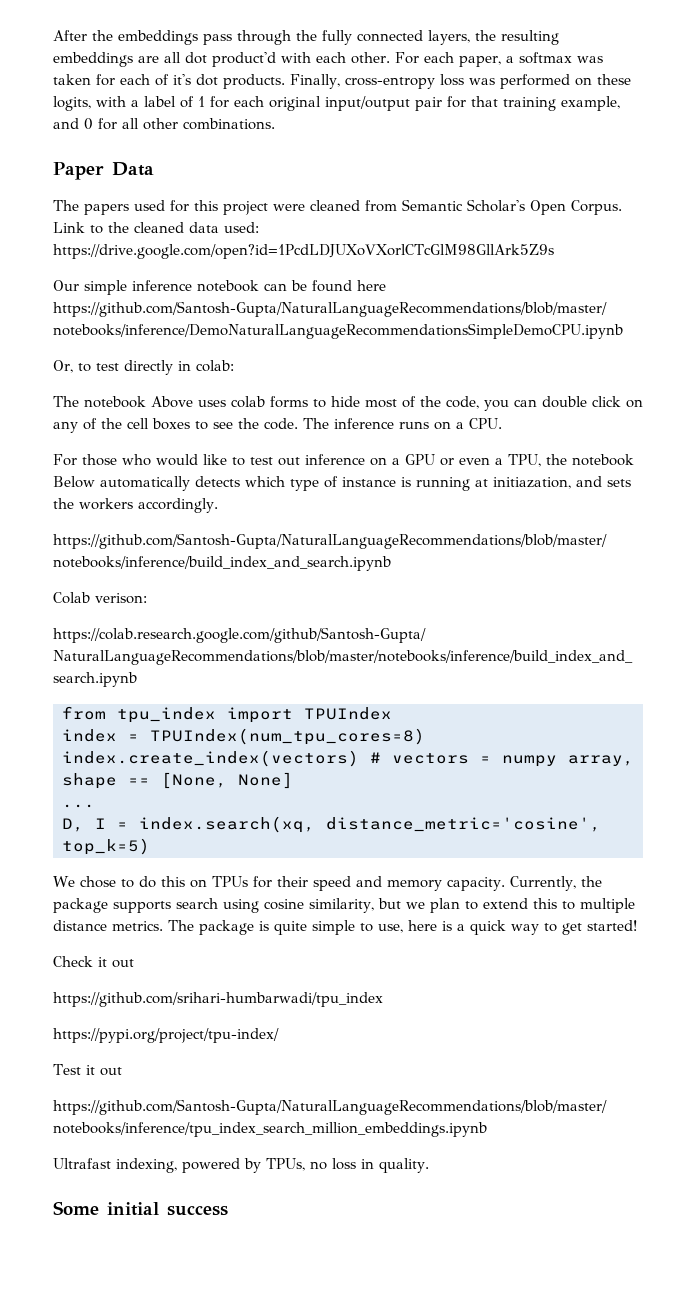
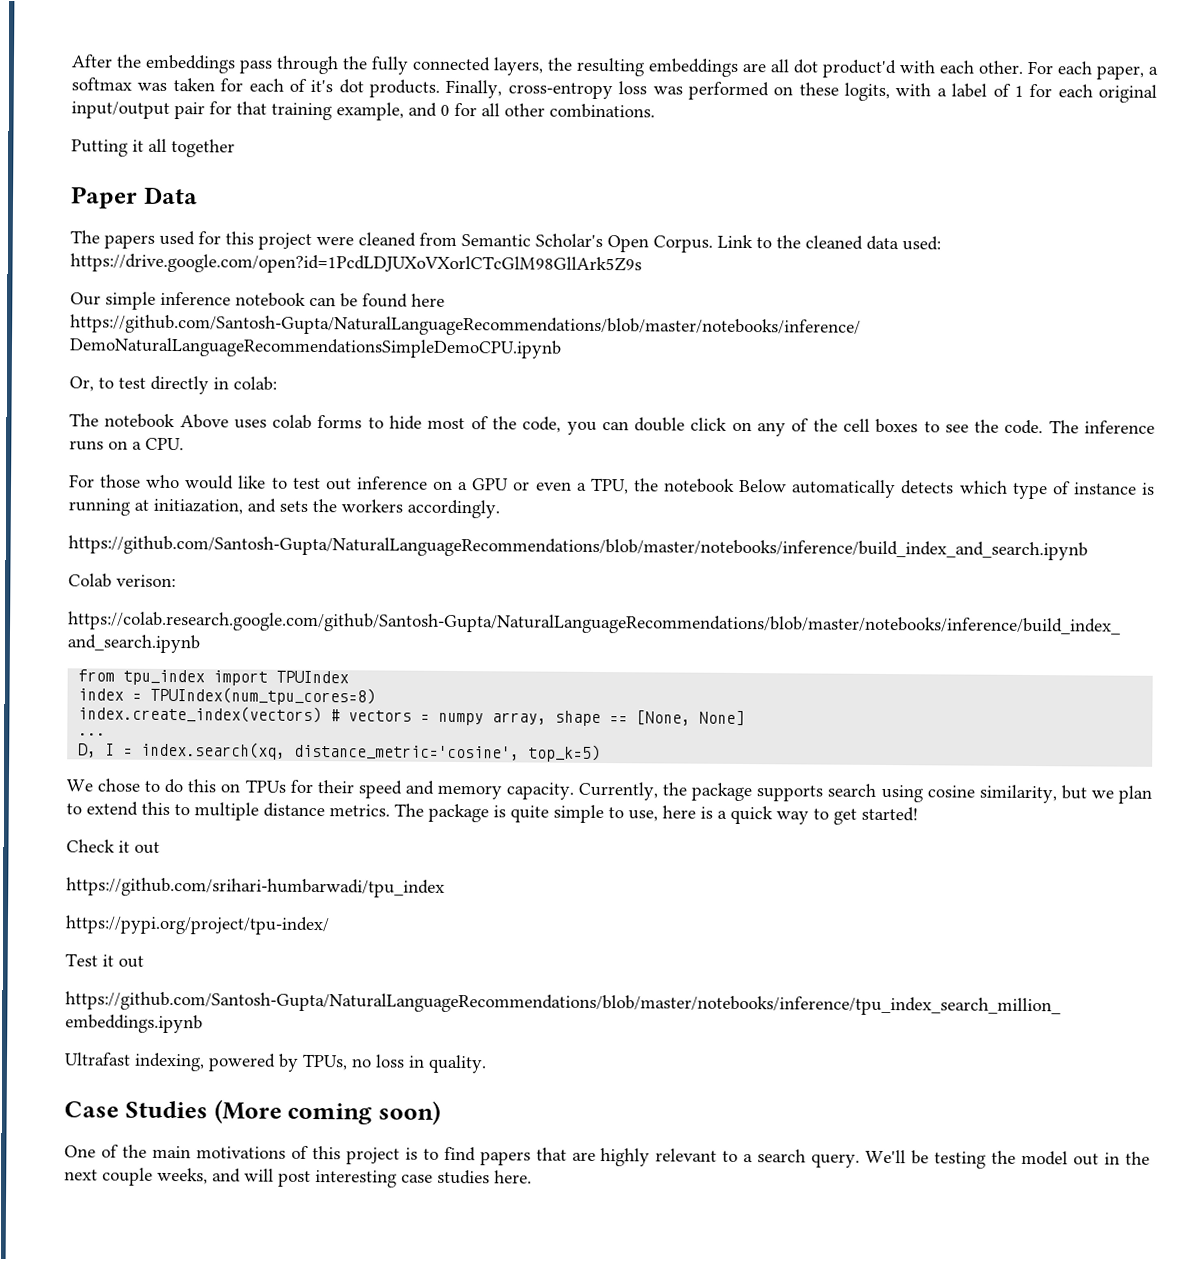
(275, 124) none -> [71,138,235,158] // Putting it all together
[53,1201,228,1216] Some initial success -> [64,1099,441,1125] [64,1144,1150,1169] [64,1167,532,1188] Case Studies (More coming soon) // One of the main motivations of this project is to find papers that are highly relevant to a search query. We'll be testing the model out in the next couple weeks, and will post interesting case studies here.

